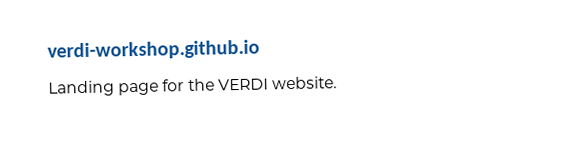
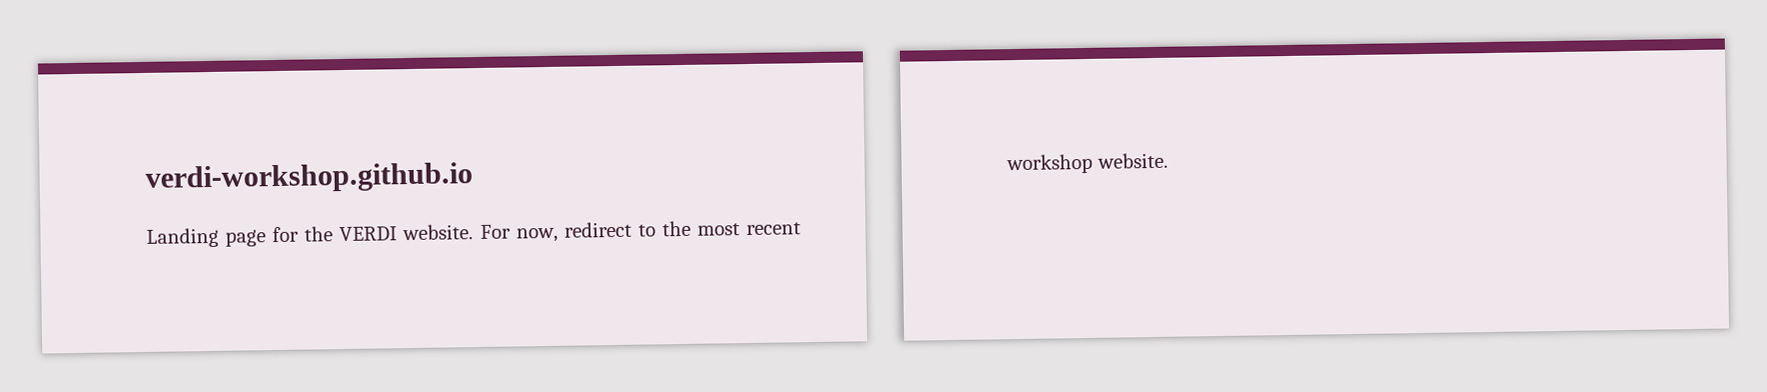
(337, 83) none -> [479,220,801,243] [1006,152,1168,175] For now, redirect to the most recent workshop website.

